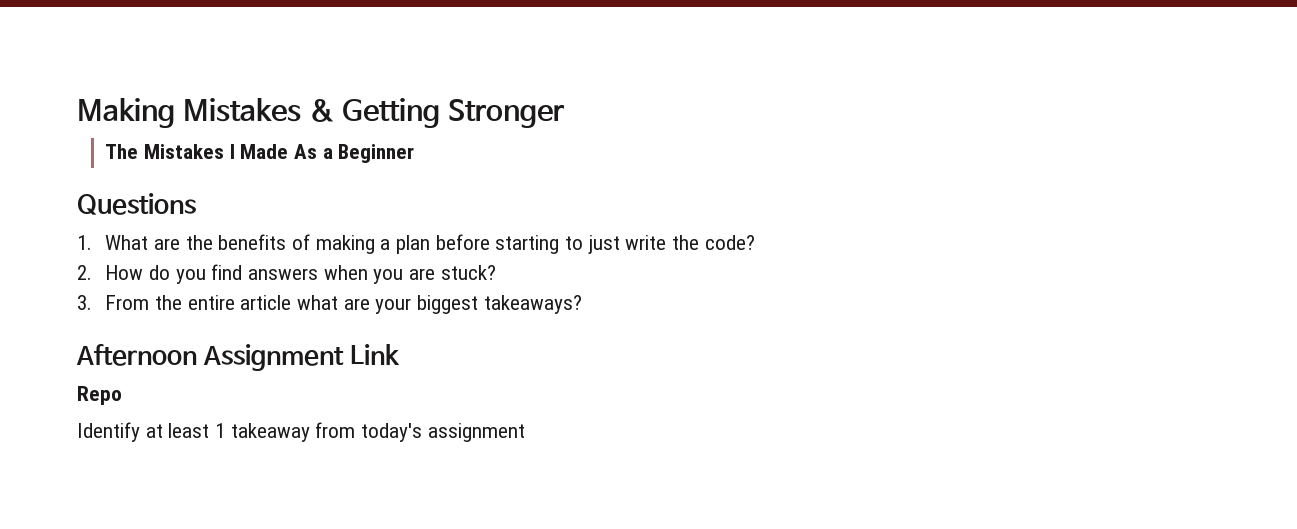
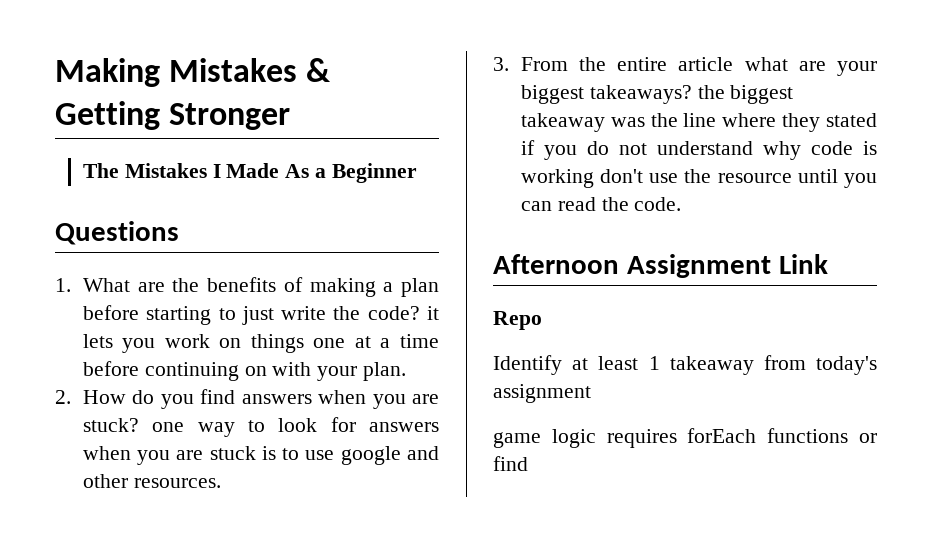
(755, 242) none -> [427,306,439,320] [82,334,439,353] [82,361,406,381] it lets you work on things one at a time before continuing on with your plan.
(496, 272) none -> [152,417,439,437] [82,446,439,465] [82,474,221,488] one way to look for answers when you are stuck is to use google and other resources.
(582, 304) none -> [697,85,794,104] [520,113,877,132] [520,140,877,160] [520,169,877,188] [520,197,682,211] the biggest takeaway was the line where they stated if you do not understand why code is working don't use the resource until you can read the code.
(525, 432) none -> [493,428,877,448] [493,456,528,471] // game logic requires forEach functions or find

